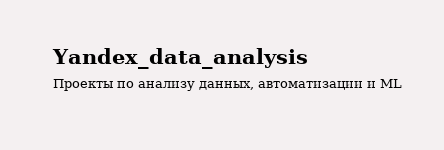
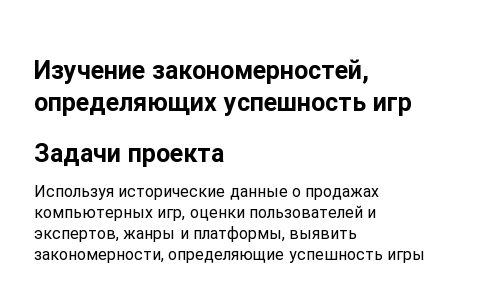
[52,48,308,69] [53,79,402,91] Yandex_data_analysis // Проекты по анализу данных, автоматизации и ML -> [34,59,369,84] [34,97,412,116] [34,143,224,167] [34,185,380,200] [34,205,377,221] [34,226,358,242] [34,251,425,263] Изучение закономерностей, определяющих успешность игр // Задачи проекта // Используя исторические данные о продажах компьютерных игр, оценки пользователей и экспертов, жанры и платформы, выявить закономерности, определяющие успешность игры

